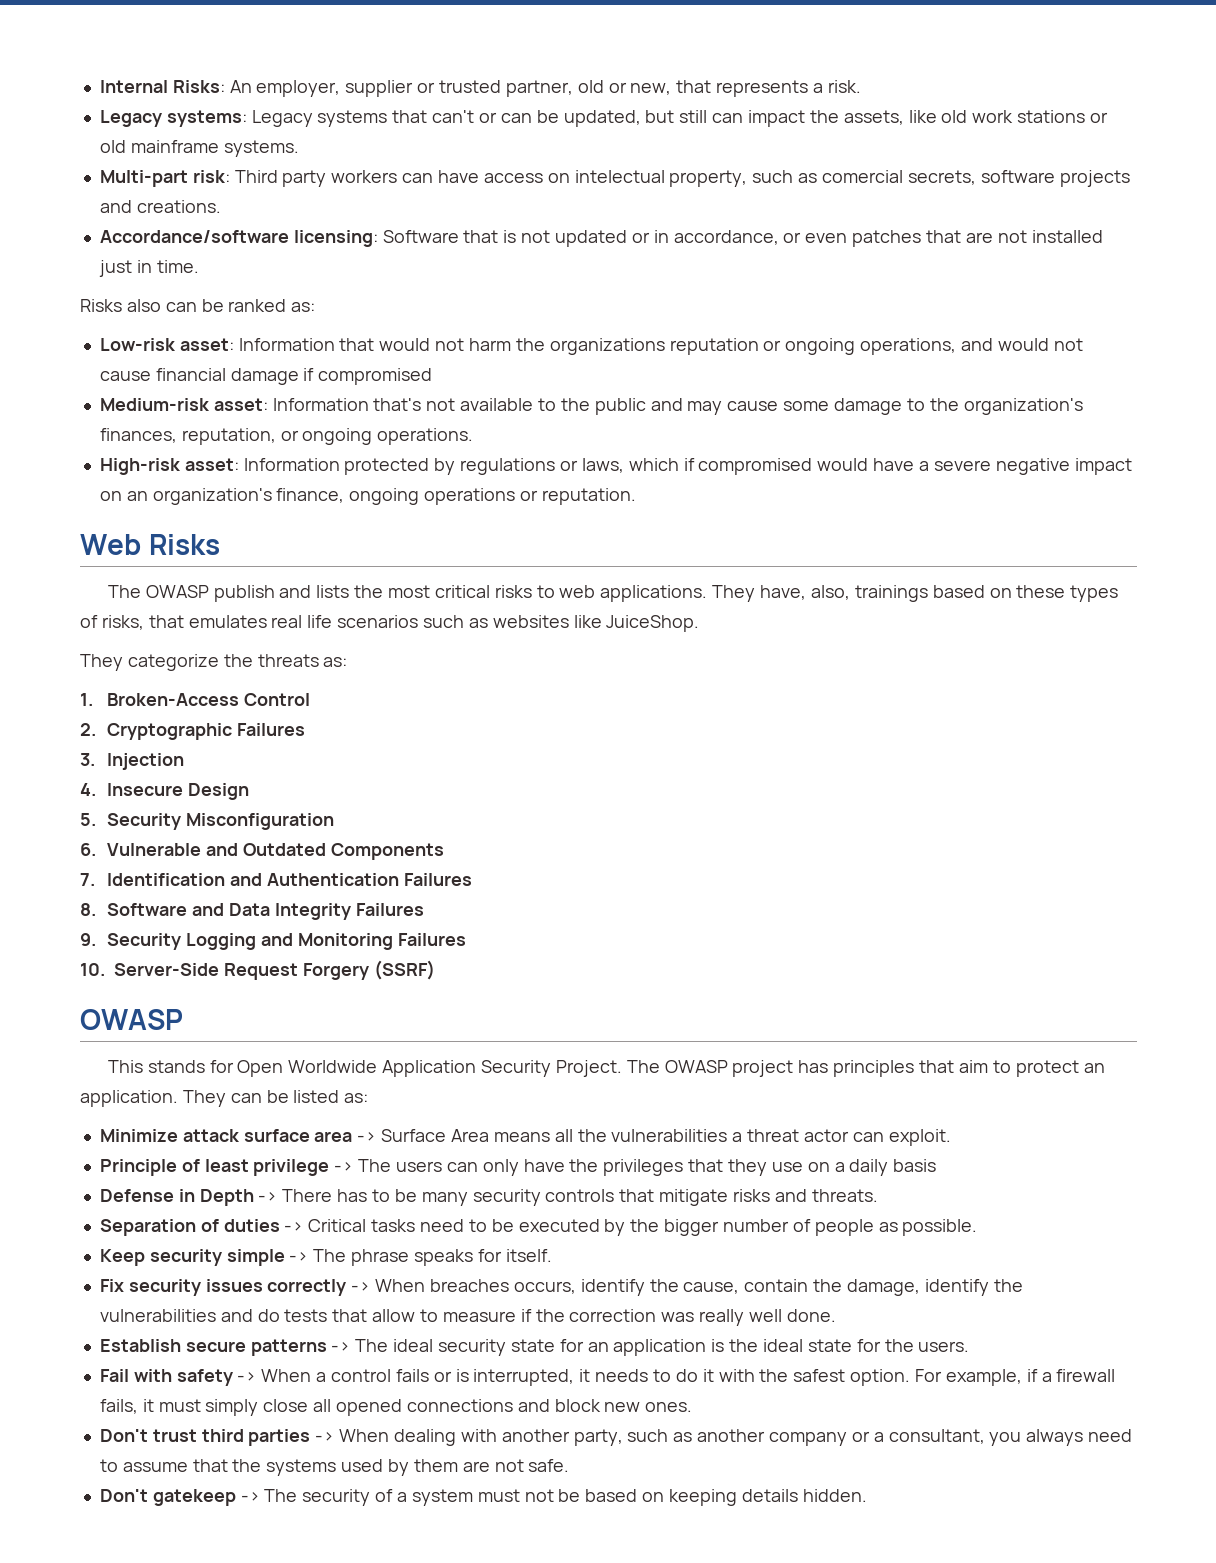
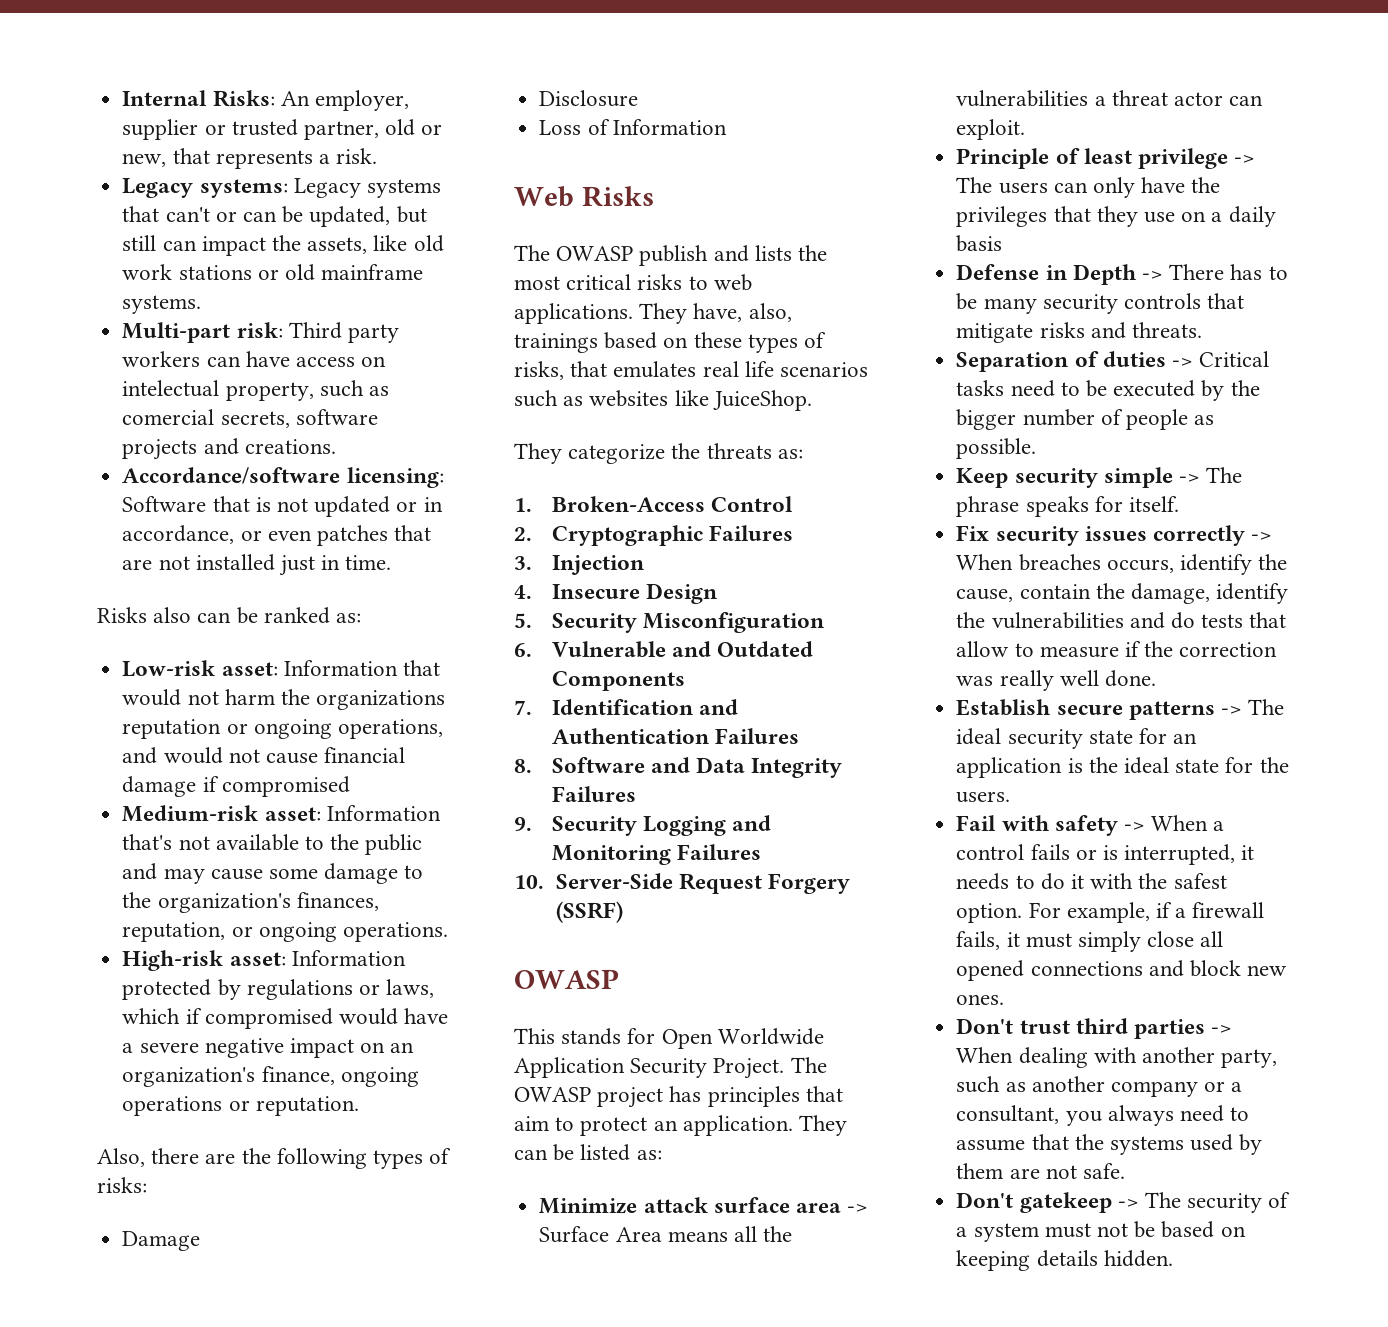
(636, 496) none -> [97,1148,452,1169] [97,1177,147,1193] [122,1231,201,1251] [539,90,639,107] [539,119,727,135] // Also, there are the following types of risks: // Damage // Disclosure // Loss of Information

